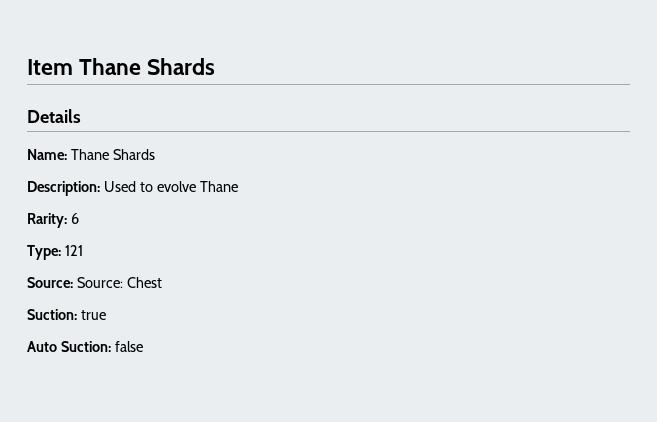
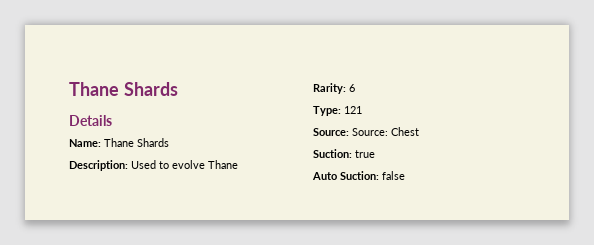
[27,59,73,75] Item -> (69, 89) none

